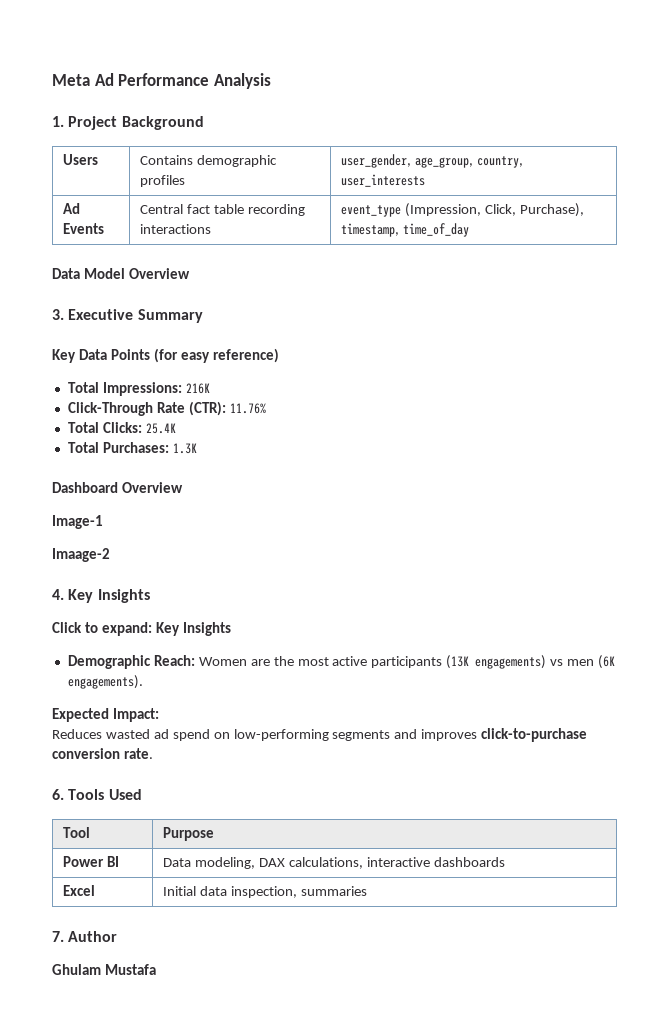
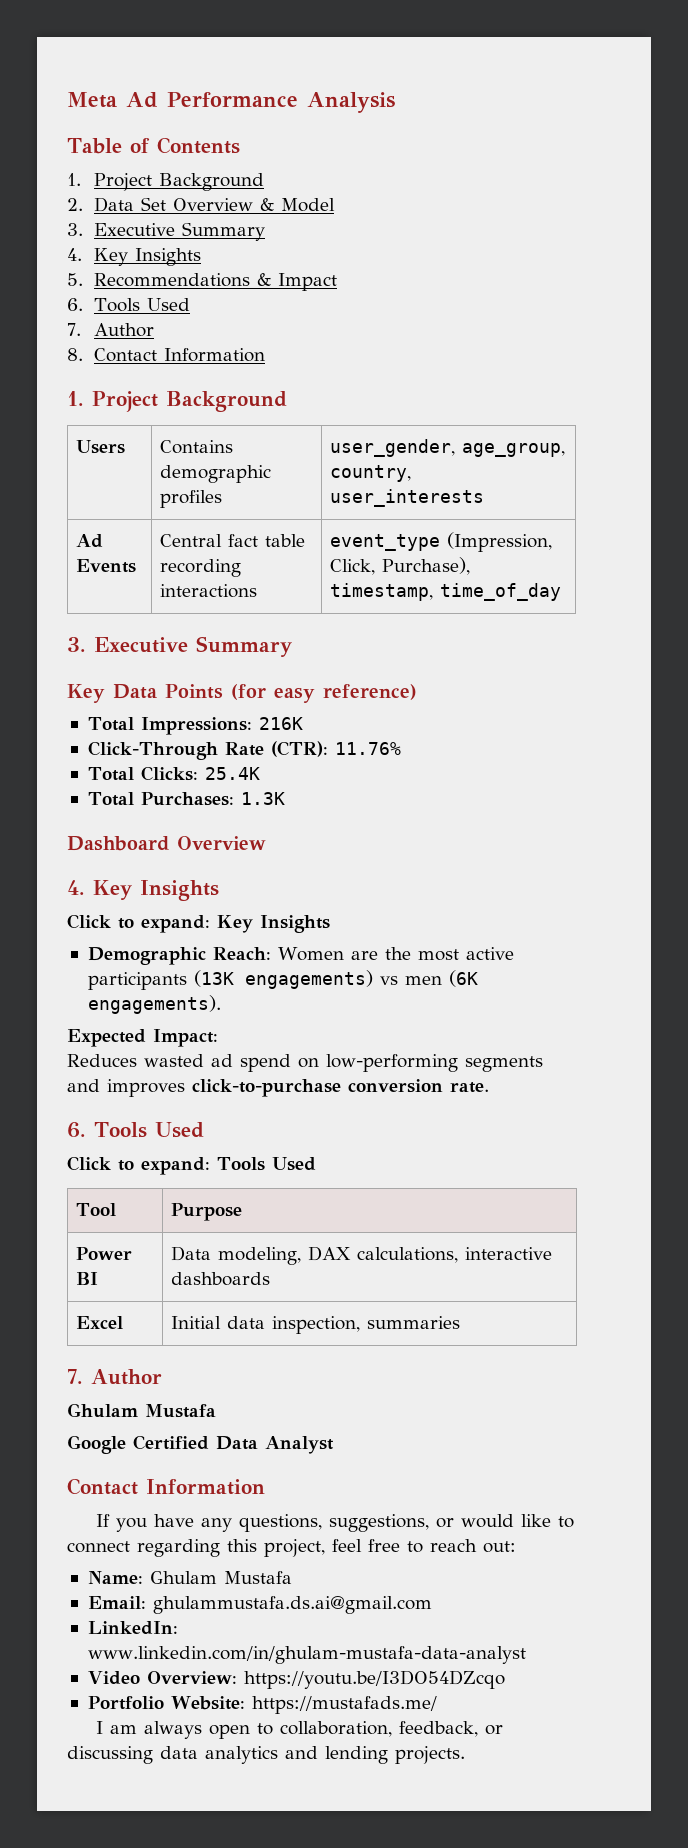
(271, 81) none -> [67,137,240,154] [67,173,265,191] [67,197,336,212] [67,222,266,241] [67,248,202,266] [67,273,338,291] [67,298,191,312] [67,323,155,337] [67,348,266,362] // Table of Contents // 1. Project Background // 2. Data Set Overview & Model // 3. Executive Summary // 4. Key Insights // 5. Recommendations & Impact // 6. Tools Used // 7. Author // 8. Contact Information
[52,268,191,279] // Data Model Overview -> (561, 592) none
[52,515,103,529] [52,548,110,562] // Image-1 // Imaage-2 -> (266, 843) none
(142, 794) none -> [67,1156,316,1175] // Click to expand: Tools Used
(156, 969) none -> [67,1435,334,1454] [67,1478,265,1495] [95,1514,574,1532] [67,1539,516,1557] [87,1571,292,1584] [87,1596,432,1614] [87,1621,178,1635] [87,1646,526,1664] [87,1670,505,1689] [87,1696,437,1714] [95,1721,503,1739] [67,1746,465,1764] // Google Certified Data Analyst // Contact Information // If you have any questions, suggestions, or would like to connect regarding this project, feel free to reach out: // Name: Ghulam Mustafa // Email: ghulammustafa.ds.ai@gmail.com // LinkedIn: www.linkedin.com/in/ghulam-mustafa-data-analyst // Video Overview: https://youtu.be/I3DO54DZcqo // Portfolio Website: https://mustafads.me/ // I am always open to collaboration, feedback, or discussing data analytics and lending projects.

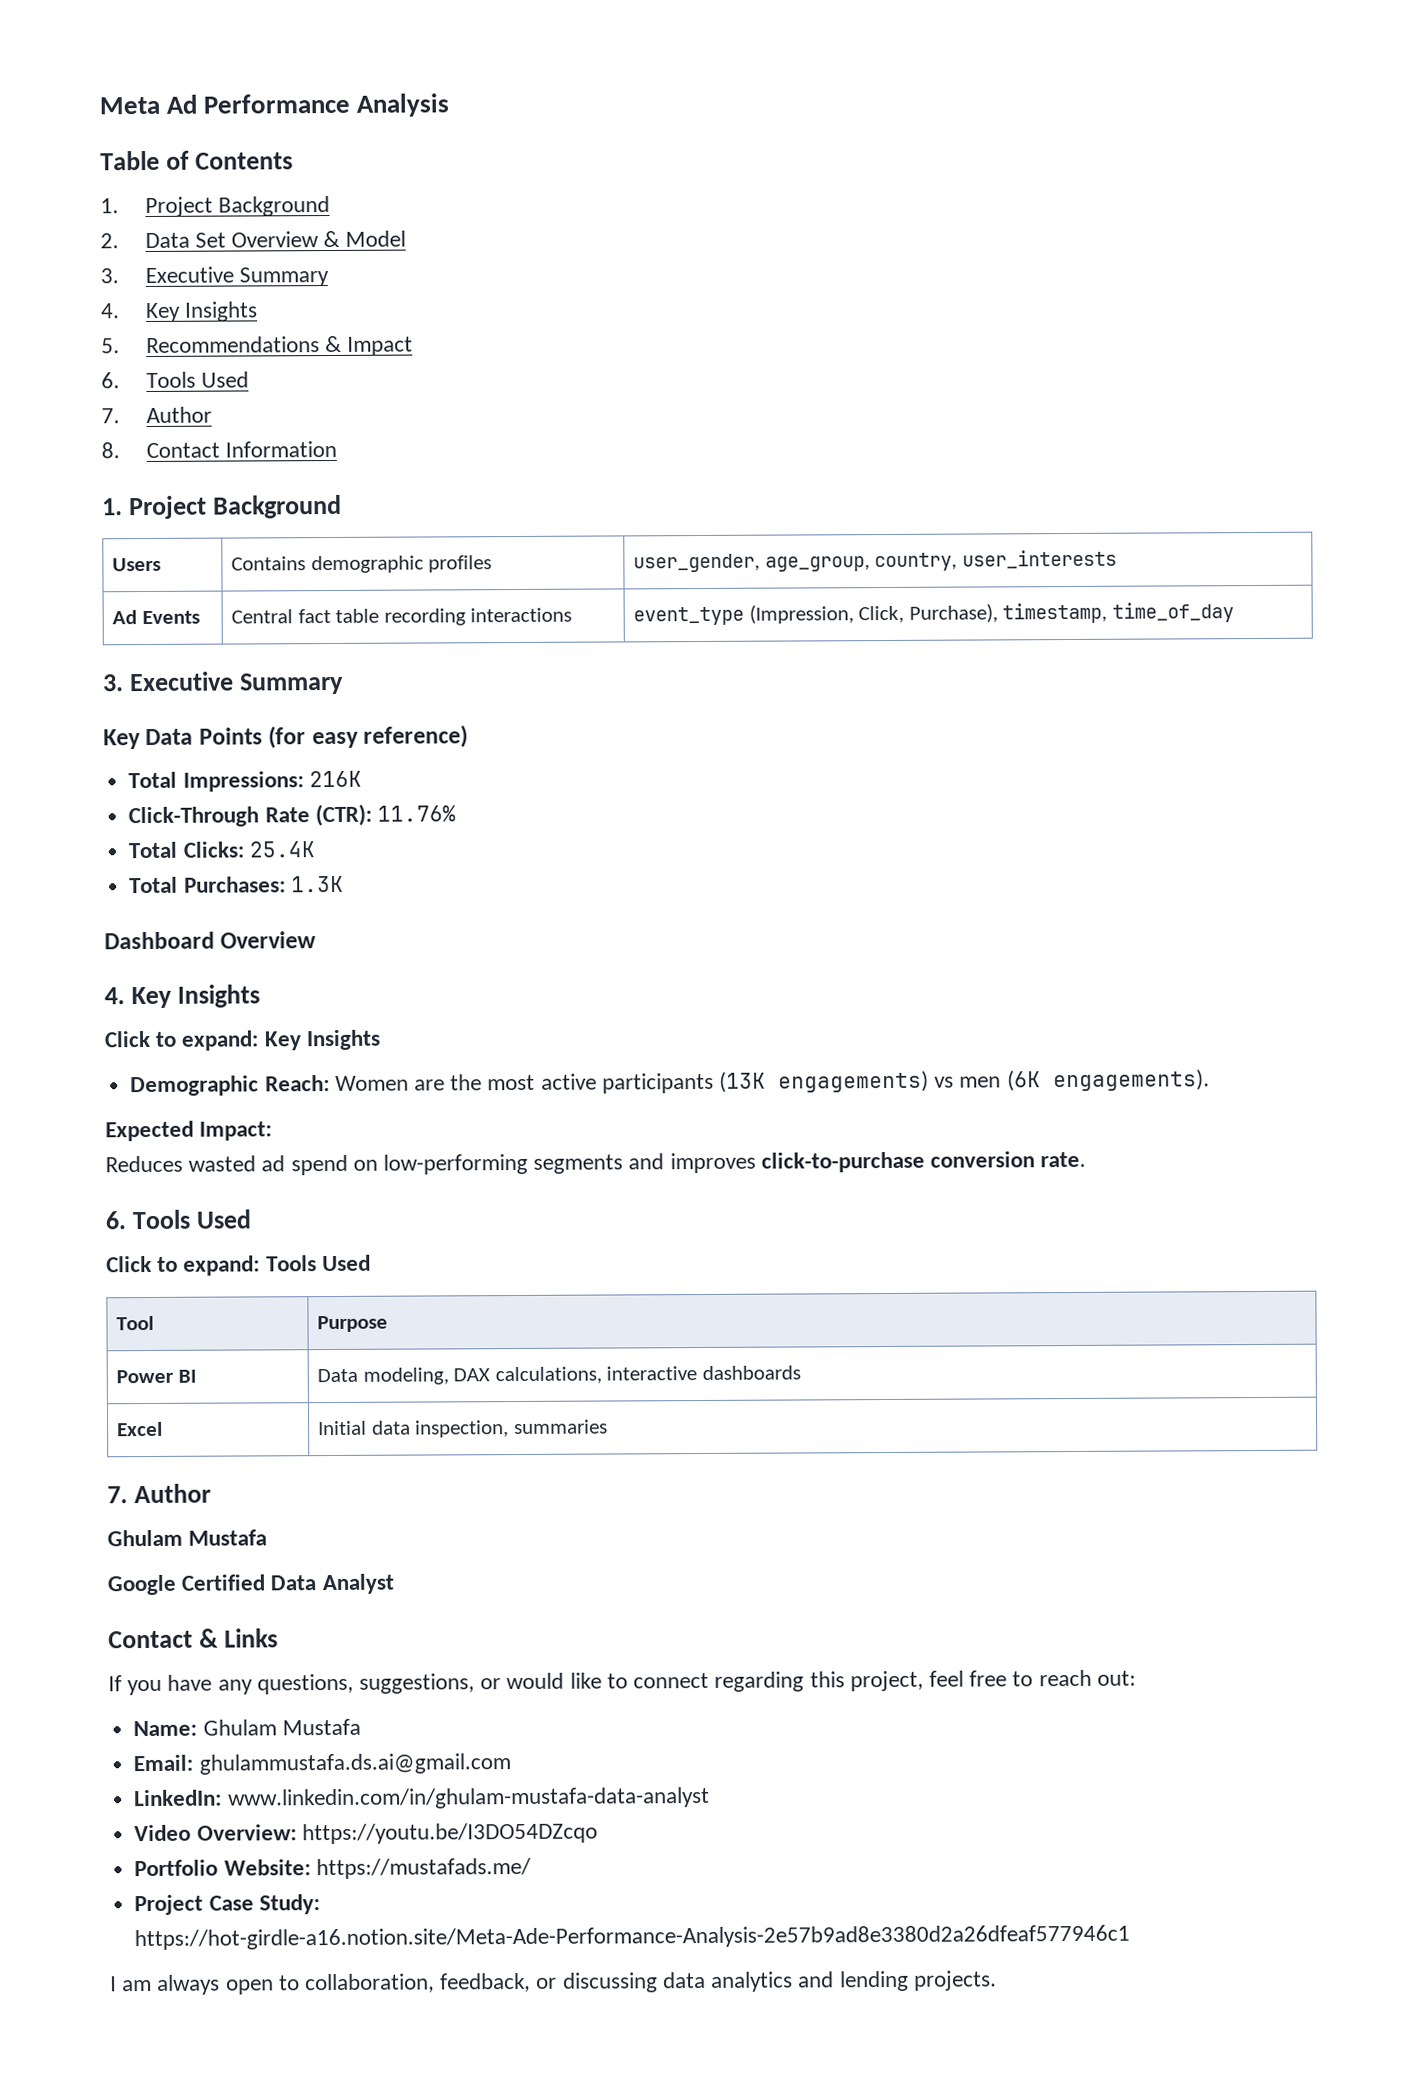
[146,1479,265,1495] Information -> [198,1628,278,1648] & Links
(437, 1705) none -> [134,1894,320,1916] [134,1924,1131,1951] // Project Case Study: https://hot-girdle-a16.notion.site/Meta-Ade-Performance-Analysis-2e57b9ad8e3380d2a26dfeaf577946c1

